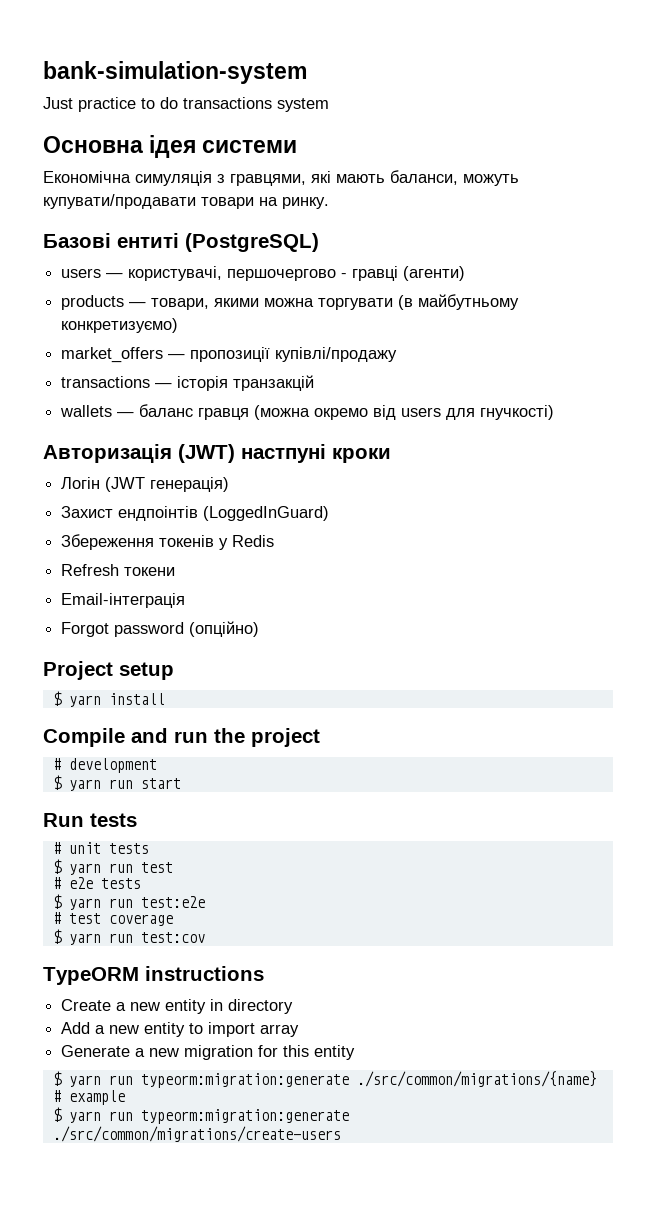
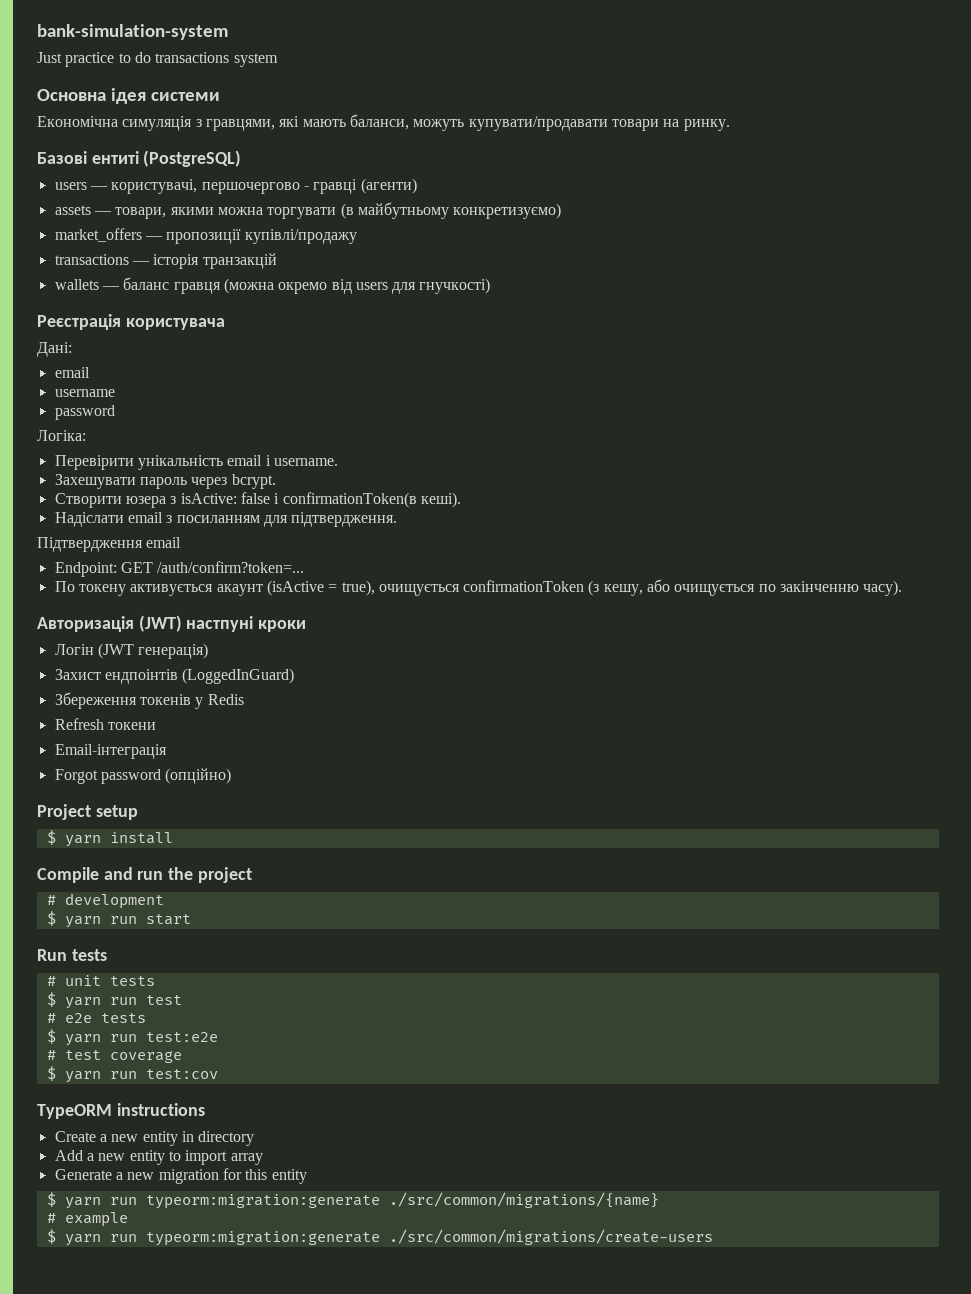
[61,295,125,310] products -> [54,205,91,215] assets
(555, 412) none -> [37,314,225,330] [37,342,72,357] [54,367,90,378] [54,389,115,397] [54,405,115,420] [37,430,86,441] [54,455,338,470] [54,474,276,489] [54,492,461,508] [54,512,398,527] [37,537,182,552] [54,561,305,577] [54,579,903,596] // Реєстрація користувача // Дані: // email // username // password // Логіка: // Перевірити унікальність email і username. // Захешувати пароль через bcrypt. // Створити юзера з isActive: false і confirmationToken(в кеші). // Надіслати email з посиланням для підтвердження. // Підтвердження email // Endpoint: GET /auth/confirm?token=... // По токену активується акаунт (isActive = true), очищується confirmationToken (з кешу, або очищується по закінченню часу).

